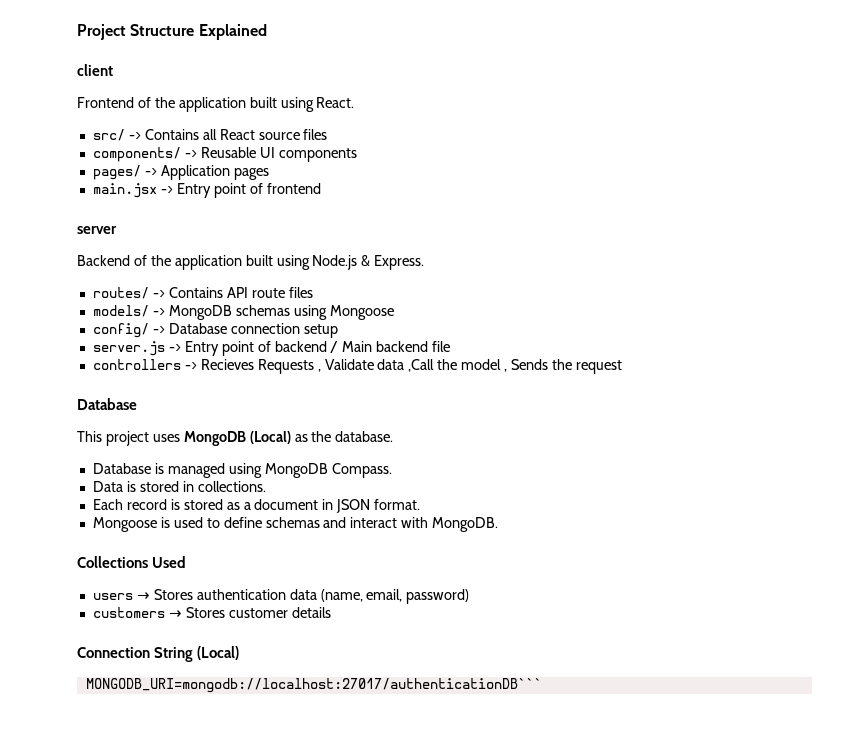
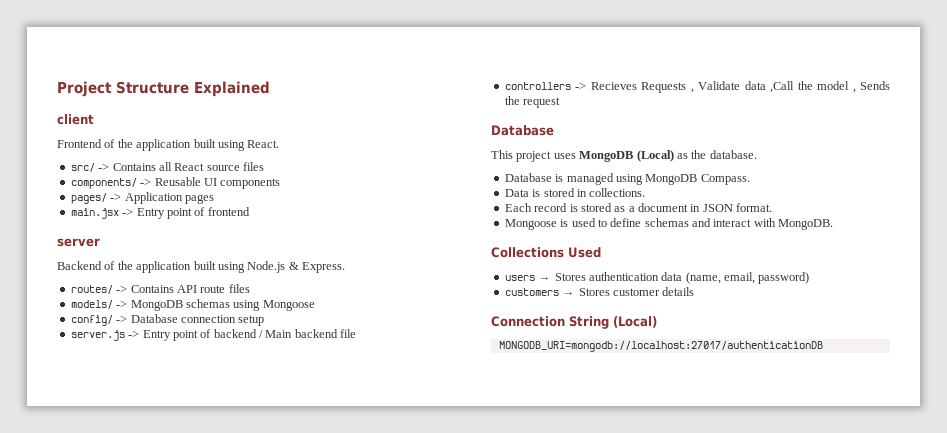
[85,678,542,693] MONGODB_URI=mongodb://localhost:27017/authenticationDB``` -> [498,341,823,352] MONGODB_URI=mongodb://localhost:27017/authenticationDB

